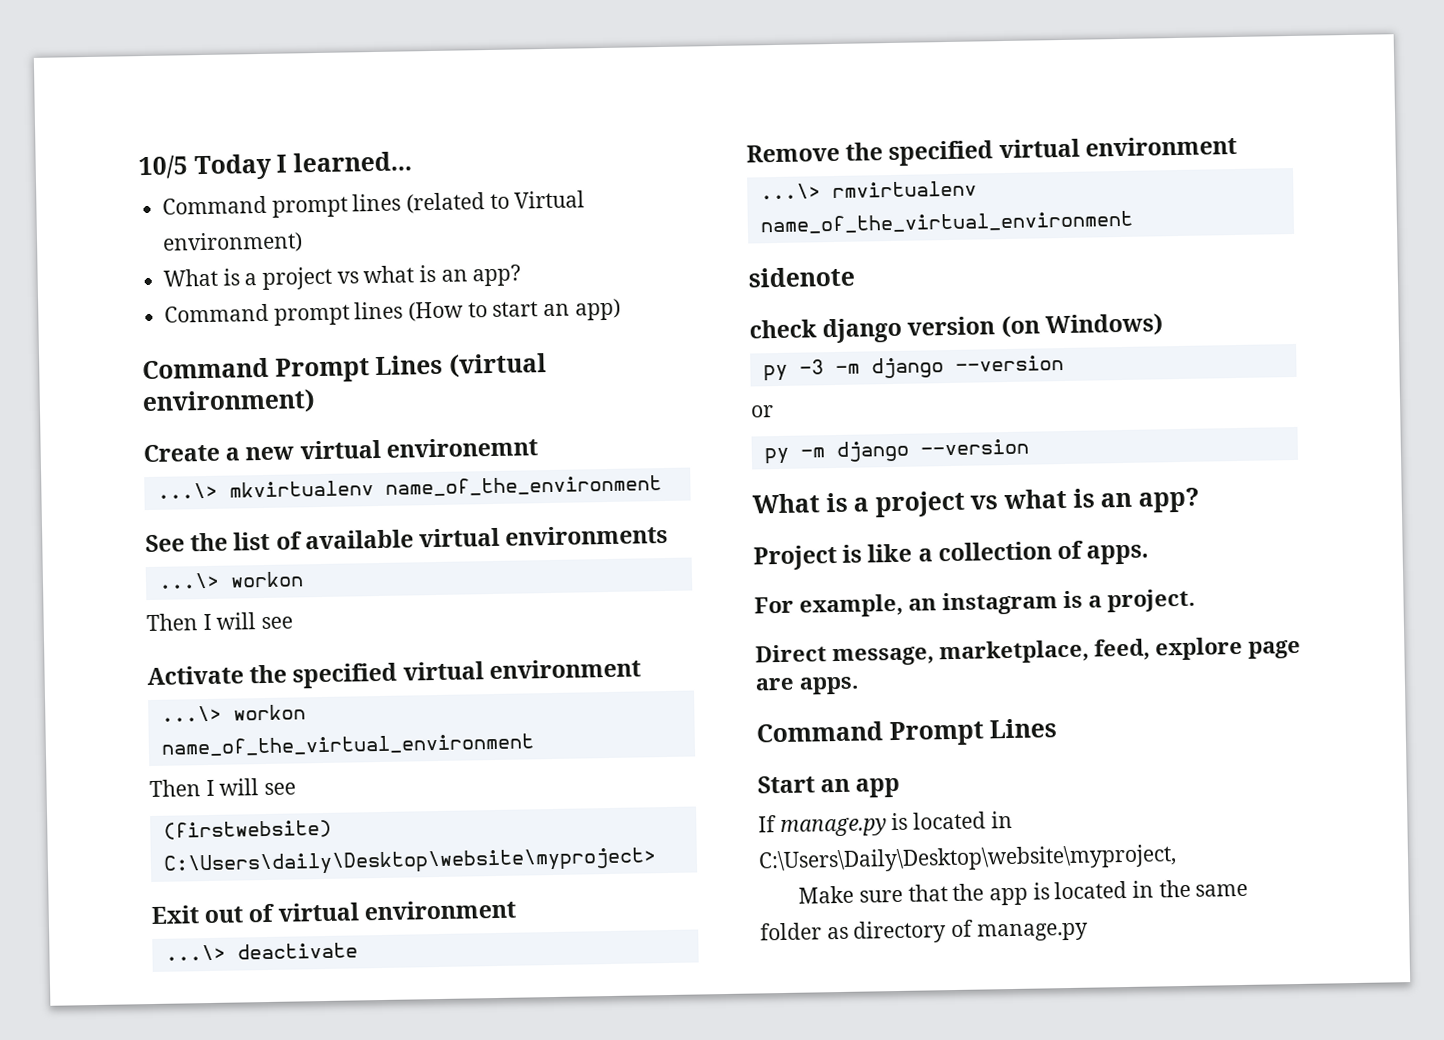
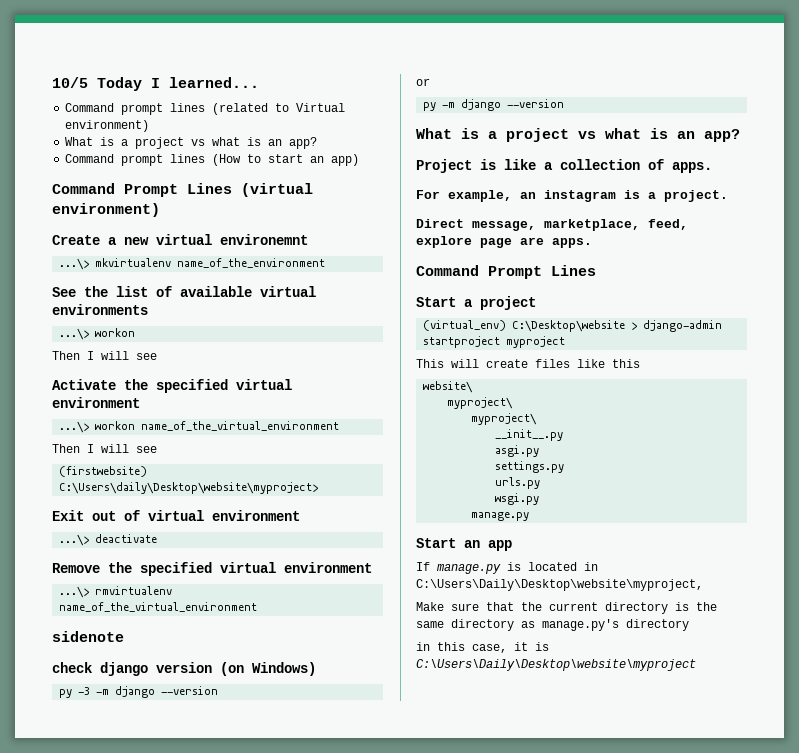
(1058, 728) none -> [416,296,536,310] [423,320,723,332] [423,336,566,348] [416,359,640,368] [423,381,474,393] [447,397,514,409] [471,413,538,425] [495,429,564,441] [495,445,540,457] [495,461,565,473] [495,477,541,489] [495,493,540,505] [471,512,530,521] // Start a project // (virtual_env) C:\Desktop\website > django-admin startproject myproject // This will create files like this // website\ // myproject\ // myproject\ // __init__.py // asgi.py // settings.py // urls.py // wsgi.py // manage.py
[988,879,1249,906] [760,919,1088,944] app is located in the same folder as directory of manage.py -> [549,602,717,614] [416,619,689,631] [416,642,549,653] [416,659,696,671] current directory is the same directory as manage.py's directory // in this case, it is C:\Users\Daily\Desktop\website\myproject

